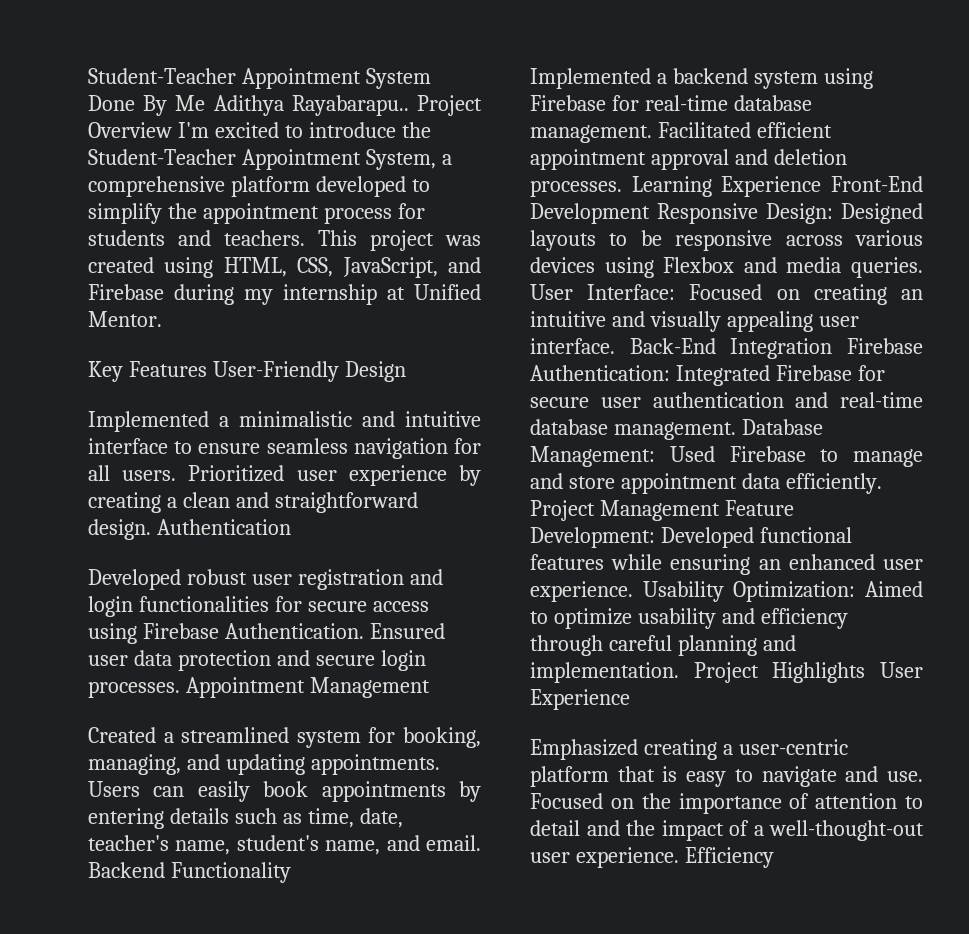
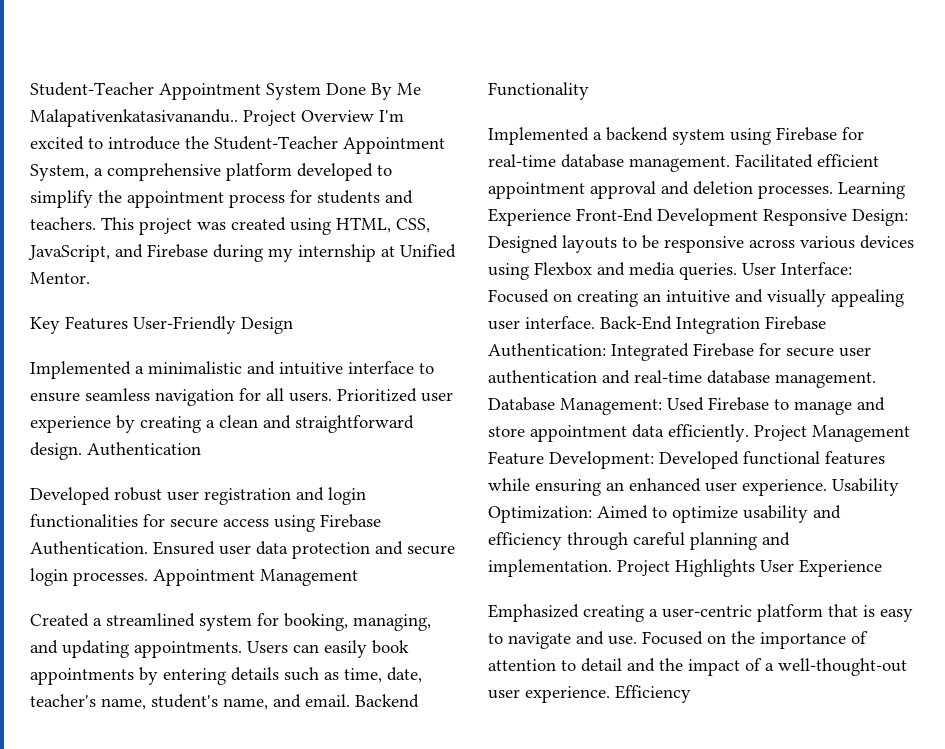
[213,95,409,116] Adithya Rayabarapu.. -> [30,109,238,127] Malapativenkatasivanandu..

